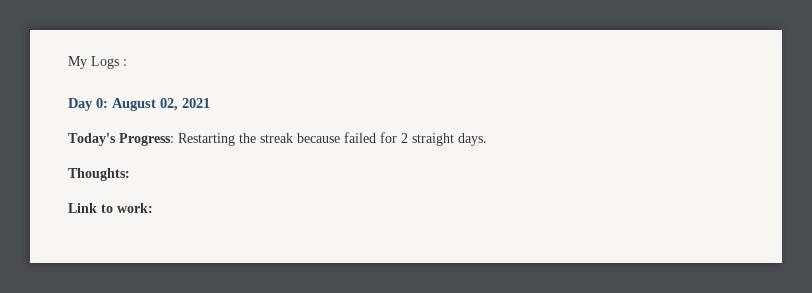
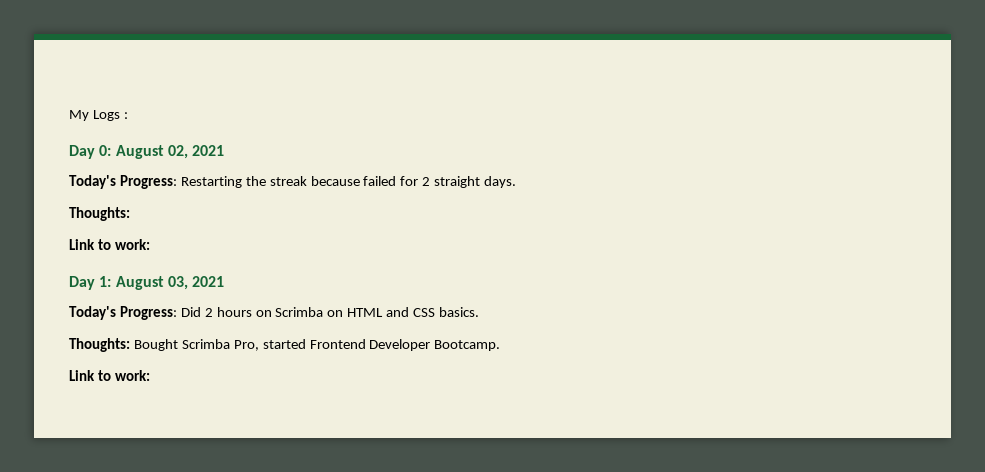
(153, 208) none -> [69,276,225,290] [69,306,480,320] [69,338,501,352] [69,370,150,381] // Day 1: August 03, 2021 // Today's Progress: Did 2 hours on Scrimba on HTML and CSS basics. // Thoughts: Bought Scrimba Pro, started Frontend Developer Bootcamp. // Link to work:

